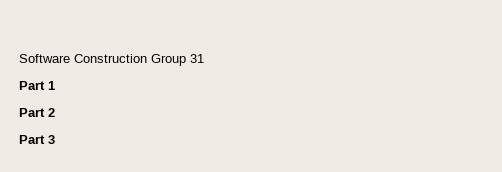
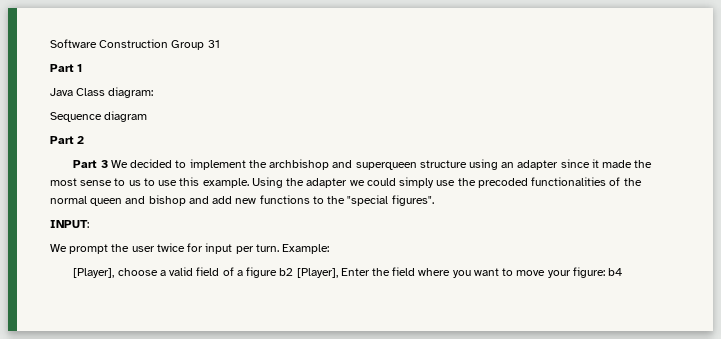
(55, 85) none -> [50,87,154,98] [50,111,148,122] // Java Class diagram: // Sequence diagram
(55, 139) none -> [110,159,653,170] [50,177,642,188] [50,195,434,206] [50,220,89,228] [50,243,330,254] [73,267,623,278] We decided to implement the archbishop and superqueen structure using an adapter since it made the most sense to us to use this example. Using the adapter we could simply use the precoded functionalities of the normal queen and bishop and add new functions to the "special figures". // INPUT: // We prompt the user twice for input per turn. Example: // [Player], choose a valid field of a figure b2 [Player], Enter the field where you want to move your figure: b4

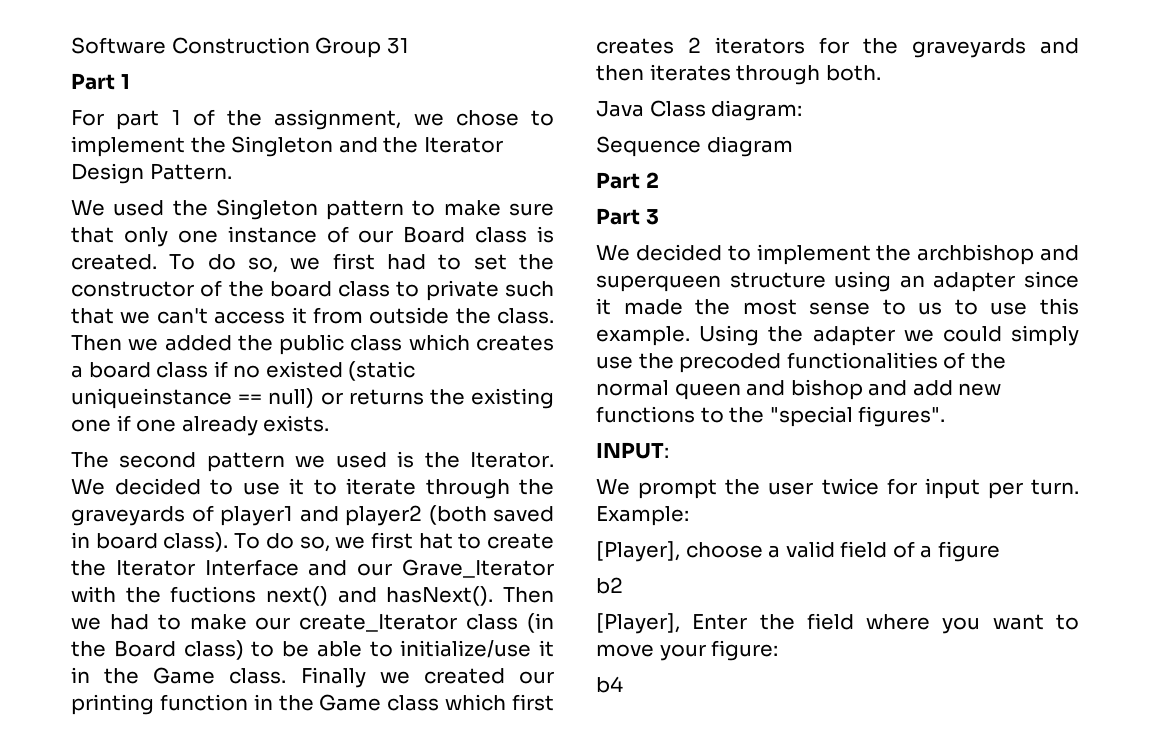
(83, 68) none -> [71,109,554,130] [71,136,503,157] [71,163,232,184] [71,199,554,220] [71,226,554,247] [71,253,554,273] [71,280,554,301] [71,307,554,324] [71,334,554,355] [71,361,416,381] [71,388,554,409] [71,415,330,436] [71,451,554,472] [71,478,554,499] [71,505,554,526] [71,532,554,552] [71,559,554,578] [71,586,554,606] [71,613,554,633] [71,640,554,660] [71,667,554,688] [71,694,554,715] [596,37,1079,58] [596,64,881,85] // For part 1 of the assignment, we chose to implement the Singleton and the Iterator Design Pattern. // We used the Singleton pattern to make sure that only one instance of our Board class is created. To do so, we first had to set the constructor of the board class to private such that we can't access it from outside the class. Then we added the public class which creates a board class if no existed (static uniqueinstance == null) or returns the existing one if one already exists. // The second pattern we used is the Iterator. We decided to use it to iterate through the graveyards of player1 and player2 (both saved in board class). To do so, we first hat to create the Iterator Interface and our Grave_Iterator with the fuctions next() and hasNext(). Then we had to make our create_Iterator class (in the Board class) to be able to initialize/use it in the Game class. Finally we created our printing function in the Game class which first creates 2 iterators for the graveyards and then iterates through both.
(108, 164) none -> (659, 217) //
(278, 272) none -> (1000, 551) //
(294, 272) none -> (623, 585) //
(605, 272) none -> (779, 650) //

